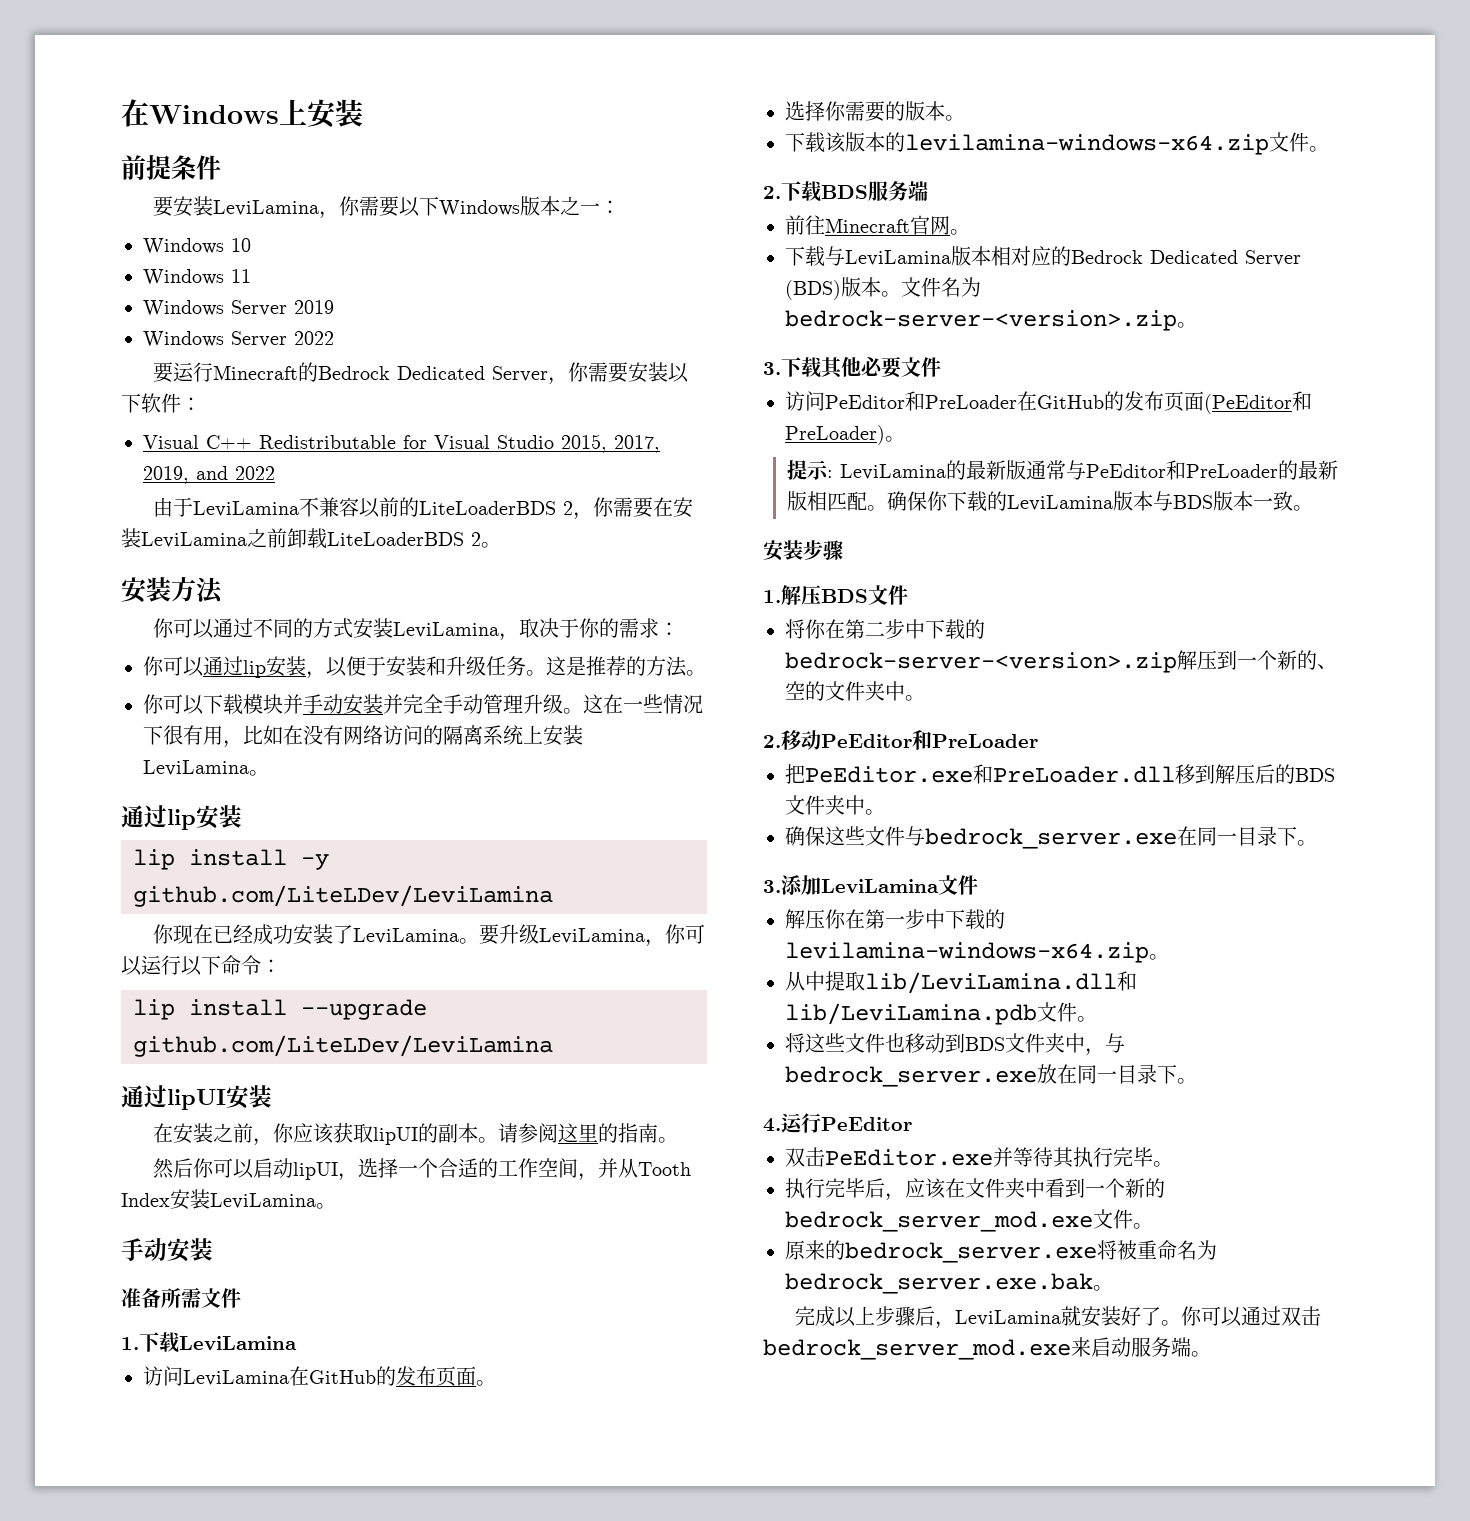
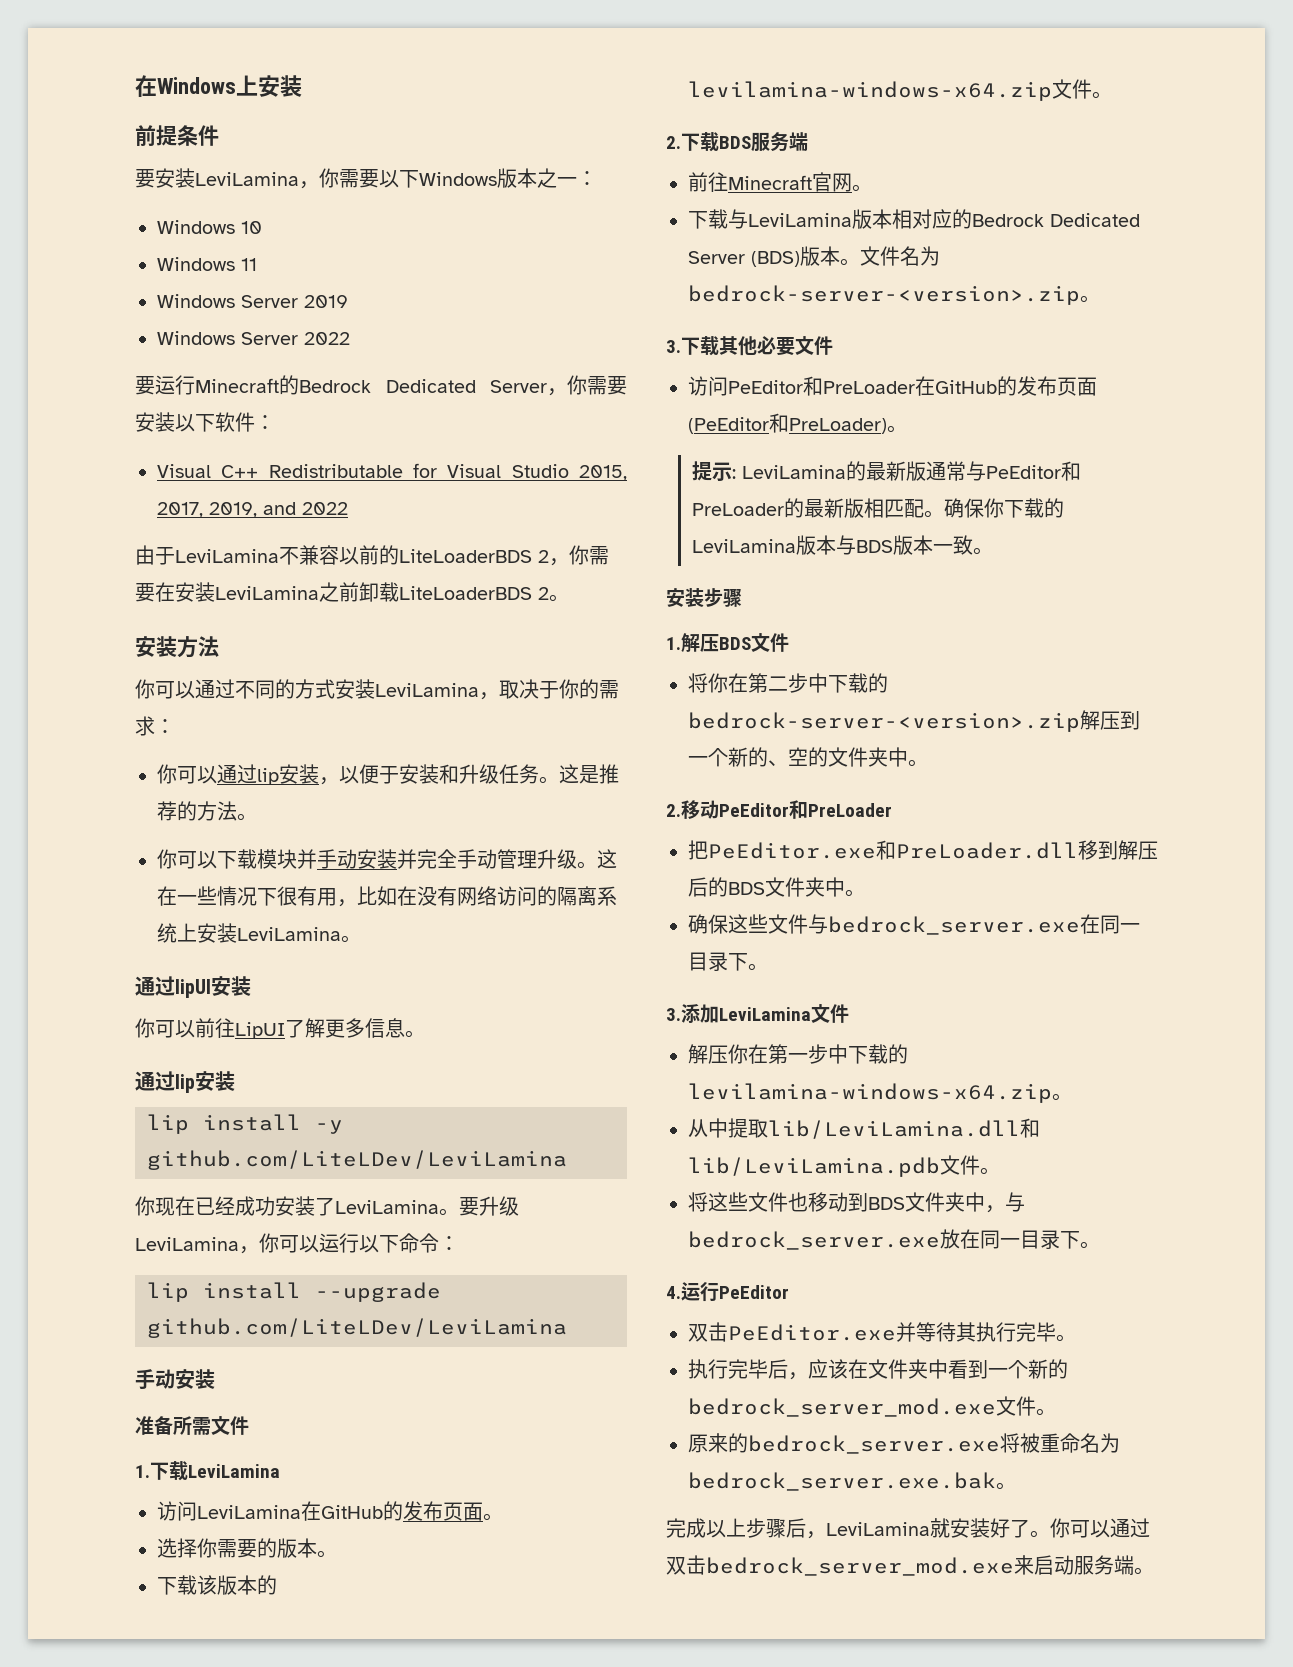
(269, 773) none -> [135,976,251,998] [135,1018,425,1039] // 通过lipUI安装 // 你可以前往LipUI了解更多信息。
[121,1085,272,1110] [153,1123,679,1146] [153,1158,692,1181] [121,1189,336,1210] // 通过lipUI安装 // 在安装之前，你应该获取lipUI的副本。请参阅这里的指南。 // 然后你可以启动lipUI，选择一个合适的工作空间，并从Tooth Index安装LeviLamina。 -> (567, 1328) none

